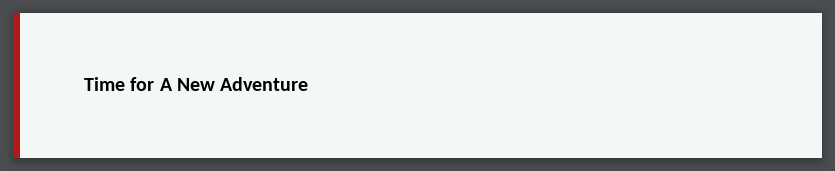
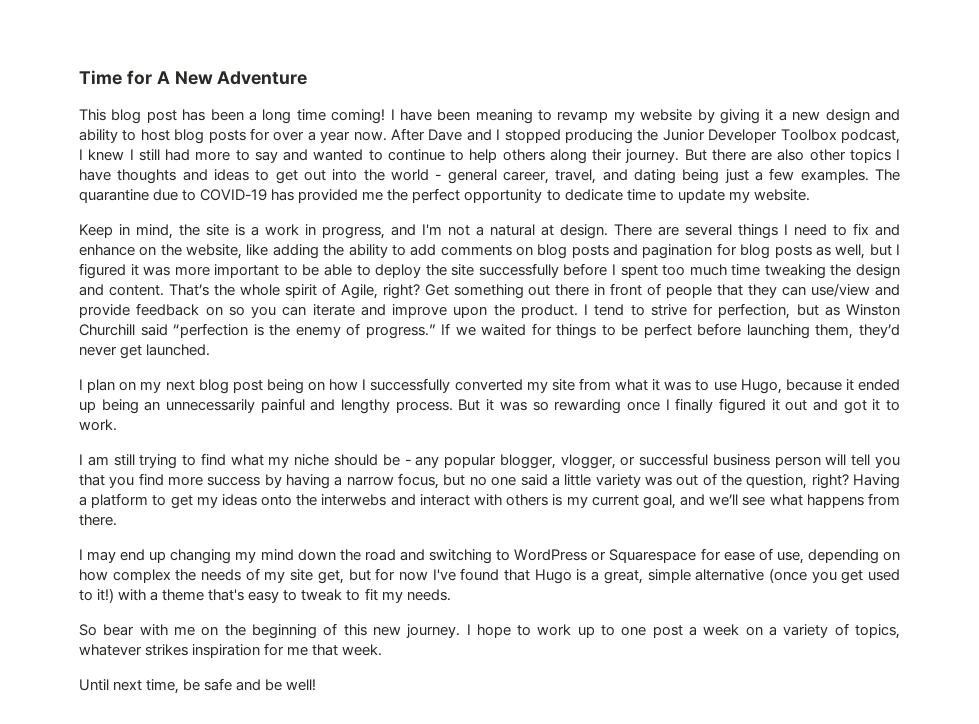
(309, 84) none -> [79,109,901,124] [79,128,900,144] [79,149,900,164] [79,168,901,184] [79,188,810,203] [79,223,900,239] [79,243,901,259] [79,263,900,279] [79,283,901,299] [79,303,900,319] [79,323,900,339] [79,344,211,359] [79,378,900,394] [79,398,900,414] [79,419,117,431] [79,453,900,469] [79,473,900,489] [79,493,900,509] [79,514,117,526] [79,548,900,564] [79,568,900,584] [79,588,451,603] [79,623,901,639] [79,643,383,658] [79,678,317,694] // This blog post has been a long time coming! I have been meaning to revamp my website by giving it a new design and ability to host blog posts for over a year now. After Dave and I stopped producing the Junior Developer Toolbox podcast, I knew I still had more to say and wanted to continue to help others along their journey. But there are also other topics I have thoughts and ideas to get out into the world - general career, travel, and dating being just a few examples. The quarantine due to COVID-19 has provided me the perfect opportunity to dedicate time to update my website. // Keep in mind, the site is a work in progress, and I'm not a natural at design. There are several things I need to fix and enhance on the website, like adding the ability to add comments on blog posts and pagination for blog posts as well, but I figured it was more important to be able to deploy the site successfully before I spent too much time tweaking the design and content. That’s the whole spirit of Agile, right? Get something out there in front of people that they can use/view and provide feedback on so you can iterate and improve upon the product. I tend to strive for perfection, but as Winston Churchill said “perfection is the enemy of progress.” If we waited for things to be perfect before launching them, they’d never get launched. // I plan on my next blog post being on how I successfully converted my site from what it was to use Hugo, because it ended up being an unnecessarily painful and lengthy process. But it was so rewarding once I finally figured it out and got it to work. // I am still trying to find what my niche should be - any popular blogger, vlogger, or successful business person will tell you that you find more success by having a narrow focus, but no one said a little variety was out of the question, right? Having a platform to get my ideas onto the interwebs and interact with others is my current goal, and we’ll see what happens from there. // I may end up changing my mind down the road and switching to WordPress or Squarespace for ease of use, depending on how complex the needs of my site get, but for now I've found that Hugo is a great, simple alternative (once you get used to it!) with a theme that's easy to tweak to fit my needs. // So bear with me on the beginning of this new journey. I hope to work up to one post a week on a variety of topics, whatever strikes inspiration for me that week. // Until next time, be safe and be well!

